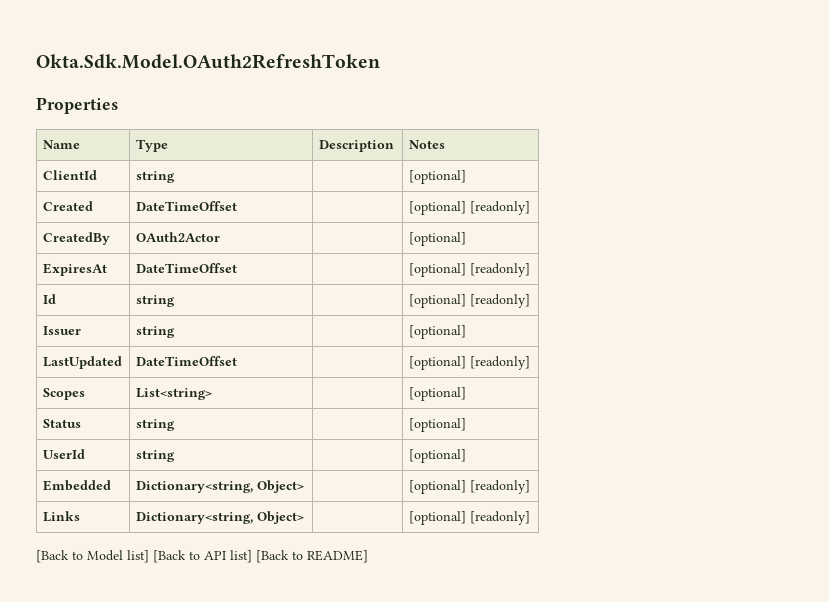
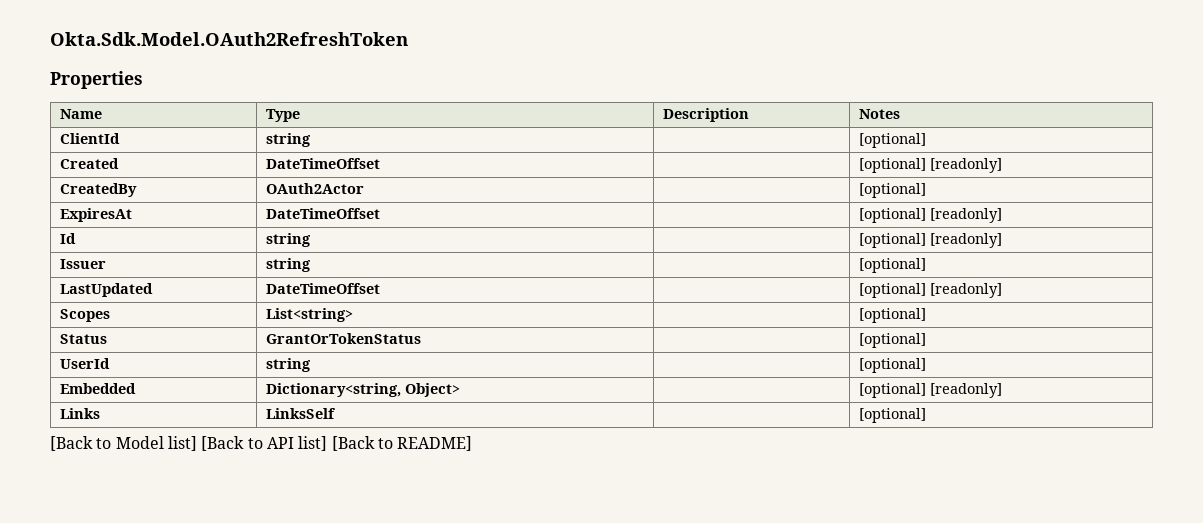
[135,419,175,431] string -> [265,333,421,344] GrantOrTokenStatus
[135,511,304,524] [408,511,530,525] Dictionary<string, Object> | | [optional] [readonly] -> [265,408,335,419] [858,408,926,423] LinksSelf | | [optional]

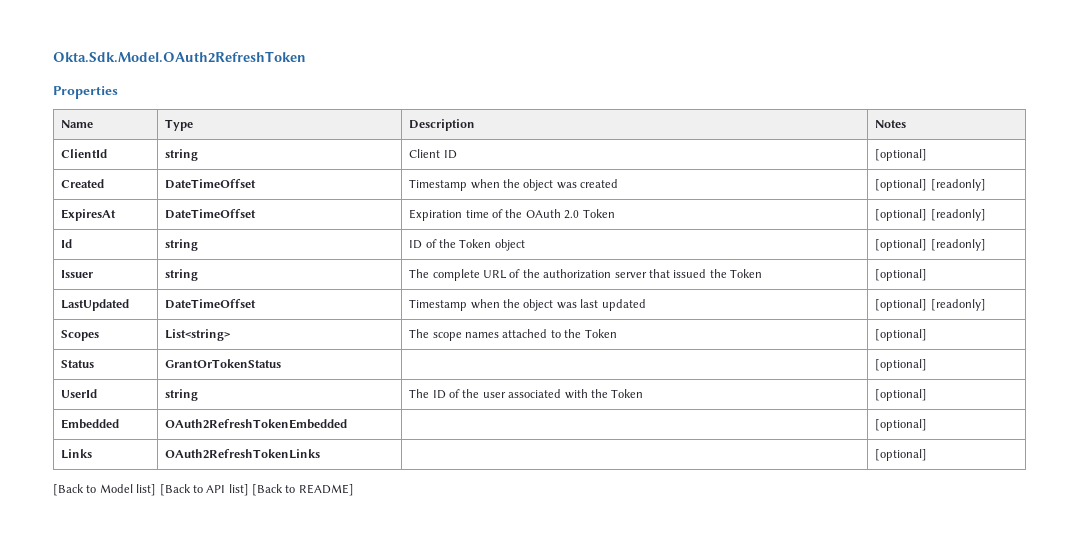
(311, 140) none -> [409,149,457,159] Client ID
[858,158,1002,173] [59,183,137,197] [265,183,364,194] [858,183,926,198] | [optional] [readonly] // CreatedBy | OAuth2Actor | | [optional] -> [409,179,619,191] [875,179,986,191] Timestamp when the object was created | [optional] [readonly]
(380, 213) none -> [409,209,615,221] Expiration time of the OAuth 2.0 Token
(311, 240) none -> [409,239,525,251] ID of the Token object
[858,258,926,273] [59,283,153,297] [265,283,380,294] [858,283,1002,298] [59,309,110,322] [265,308,353,322] | [optional] // LastUpdated | DateTimeOffset | | [optional] [readonly] // Scopes | List<string> | -> [409,269,763,281] [875,269,928,281] [61,299,130,311] [165,299,257,309] [409,299,646,311] [875,299,986,311] [61,330,100,341] [165,329,231,341] [409,329,617,341] The complete URL of the authorization server that issued the Token | [optional] // LastUpdated | DateTimeOffset | Timestamp when the object was last updated | [optional] [readonly] // Scopes | List<string> | The scope names attached to the Token
(311, 365) none -> [409,389,644,399] The ID of the user associated with the Token
[265,383,460,397] [858,383,1002,398] Dictionary<string, Object> | | [optional] [readonly] -> [165,419,348,429] [875,419,928,431] OAuth2RefreshTokenEmbedded | | [optional]
[265,408,335,419] LinksSelf -> [165,449,321,459] OAuth2RefreshTokenLinks

